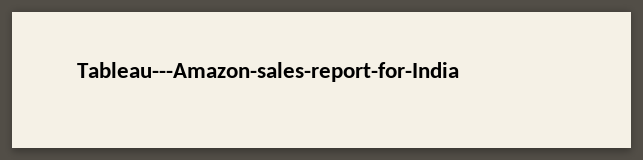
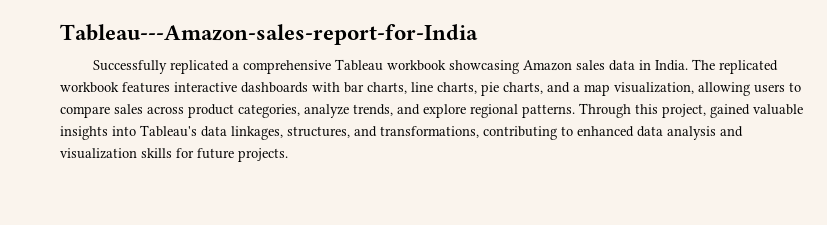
(459, 72) none -> [92,59,778,74] [60,82,801,96] [60,103,803,118] [60,125,743,140] [60,148,288,162] // Successfully replicated a comprehensive Tableau workbook showcasing Amazon sales data in India. The replicated workbook features interactive dashboards with bar charts, line charts, pie charts, and a map visualization, allowing users to compare sales across product categories, analyze trends, and explore regional patterns. Through this project, gained valuable insights into Tableau's data linkages, structures, and transformations, contributing to enhanced data analysis and visualization skills for future projects.

